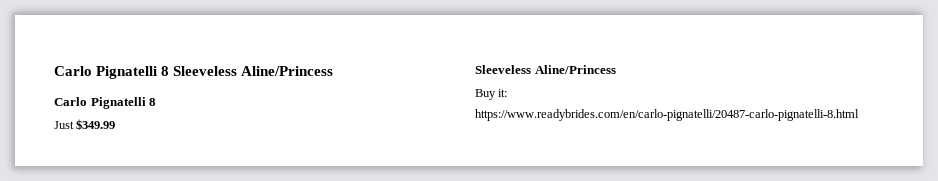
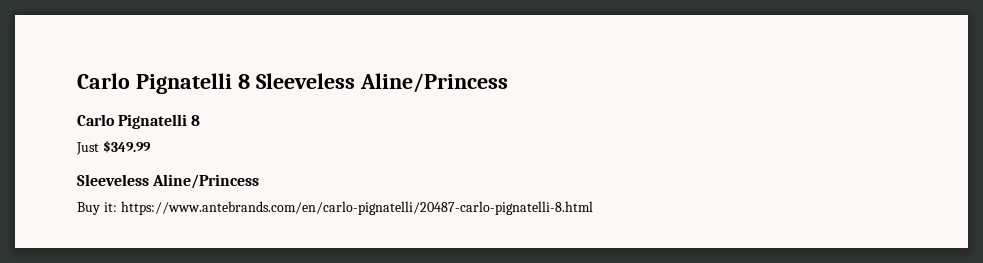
[475,109,859,121] https://www.readybrides.com/en/carlo-pignatelli/20487-carlo-pignatelli-8.html -> [120,201,593,215] https://www.antebrands.com/en/carlo-pignatelli/20487-carlo-pignatelli-8.html

